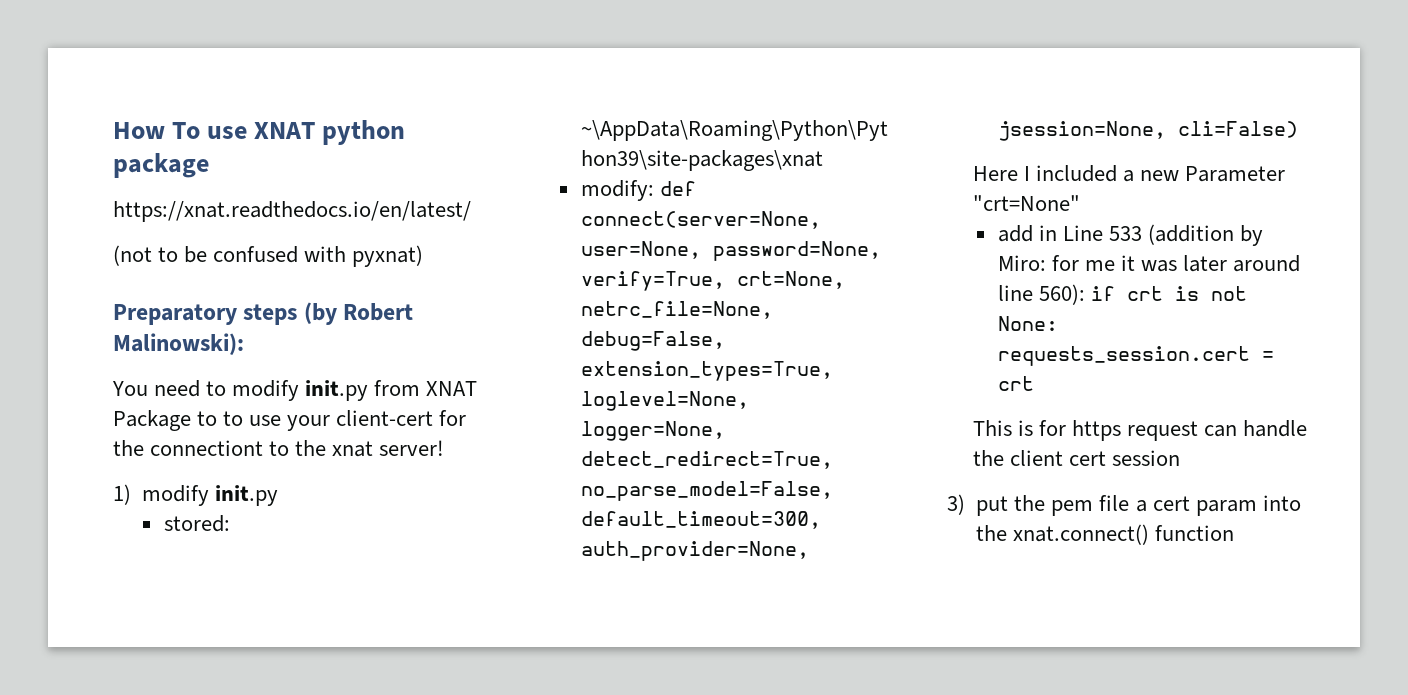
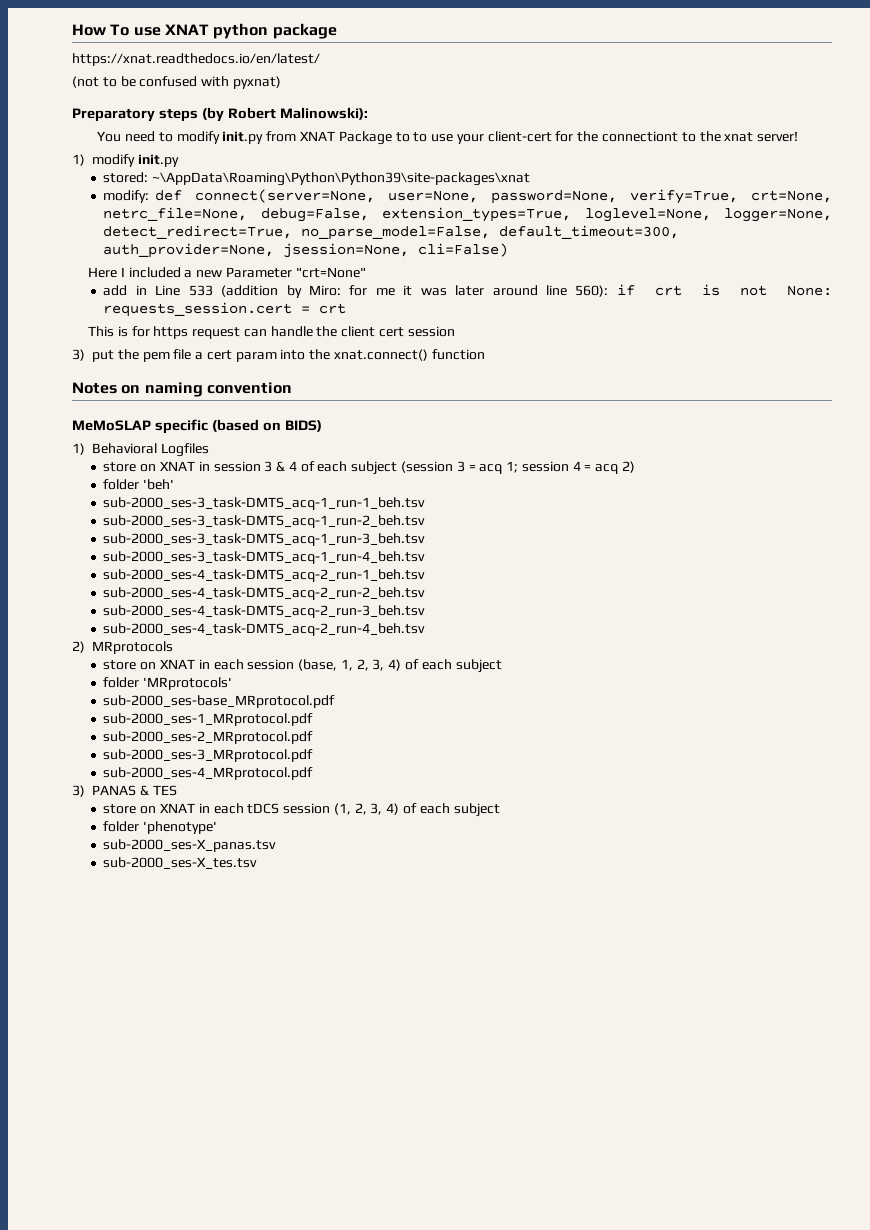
(1235, 533) none -> [72,382,292,397] [72,419,322,434] [72,443,209,457] [103,461,636,475] [103,479,175,490] [103,497,426,510] [103,515,426,528] [103,533,426,546] [103,551,426,564] [103,569,426,582] [103,587,426,600] [103,605,426,618] [103,623,426,636] [72,641,173,654] [103,659,502,673] [103,677,233,690] [103,695,336,708] [103,713,314,726] [103,731,314,744] [103,749,314,762] [103,767,314,780] [72,785,177,797] [103,803,500,817] [103,821,218,834] [103,839,277,852] [103,857,258,869] // Notes on naming convention // MeMoSLAP specific (based on BIDS) // 1) Behavioral Logfiles // store on XNAT in session 3 & 4 of each subject (session 3 = acq 1; session 4 = acq 2) // folder 'beh' // sub-2000_ses-3_task-DMTS_acq-1_run-1_beh.tsv // sub-2000_ses-3_task-DMTS_acq-1_run-2_beh.tsv // sub-2000_ses-3_task-DMTS_acq-1_run-3_beh.tsv // sub-2000_ses-3_task-DMTS_acq-1_run-4_beh.tsv // sub-2000_ses-4_task-DMTS_acq-2_run-1_beh.tsv // sub-2000_ses-4_task-DMTS_acq-2_run-2_beh.tsv // sub-2000_ses-4_task-DMTS_acq-2_run-3_beh.tsv // sub-2000_ses-4_task-DMTS_acq-2_run-4_beh.tsv // 2) MRprotocols // store on XNAT in each session (base, 1, 2, 3, 4) of each subject // folder 'MRprotocols' // sub-2000_ses-base_MRprotocol.pdf // sub-2000_ses-1_MRprotocol.pdf // sub-2000_ses-2_MRprotocol.pdf // sub-2000_ses-3_MRprotocol.pdf // sub-2000_ses-4_MRprotocol.pdf // 3) PANAS & TES // store on XNAT in each tDCS session (1, 2, 3, 4) of each subject // folder 'phenotype' // sub-2000_ses-X_panas.tsv // sub-2000_ses-X_tes.tsv

